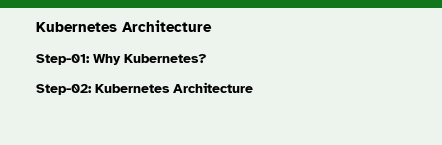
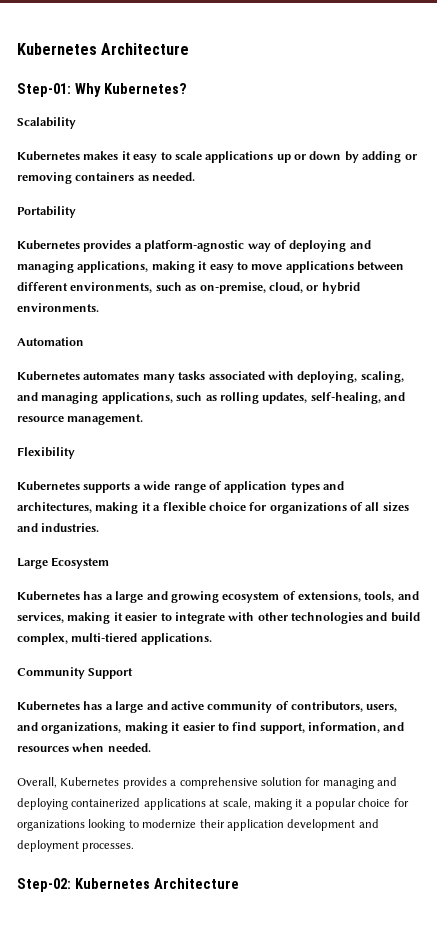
(207, 58) none -> [17,117,76,129] [17,151,417,163] [17,172,196,184] [17,206,76,218] [17,240,371,252] [17,261,404,273] [17,282,360,294] [17,303,99,312] [17,337,84,346] [17,371,404,383] [17,392,405,404] [17,414,144,425] [17,447,75,459] [17,481,344,493] [17,502,409,514] [17,523,100,532] [17,557,110,569] [17,591,419,603] [17,612,420,624] [17,633,212,645] [17,667,134,679] [17,701,398,713] [17,722,405,734] [17,743,151,752] [17,777,397,789] [17,798,409,810] [17,819,379,831] [17,840,135,852] // Scalability // Kubernetes makes it easy to scale applications up or down by adding or removing containers as needed. // Portability // Kubernetes provides a platform-agnostic way of deploying and managing applications, making it easy to move applications between different environments, such as on-premise, cloud, or hybrid environments. // Automation // Kubernetes automates many tasks associated with deploying, scaling, and managing applications, such as rolling updates, self-healing, and resource management. // Flexibility // Kubernetes supports a wide range of application types and architectures, making it a flexible choice for organizations of all sizes and industries. // Large Ecosystem // Kubernetes has a large and growing ecosystem of extensions, tools, and services, making it easier to integrate with other technologies and build complex, multi-tiered applications. // Community Support // Kubernetes has a large and active community of contributors, users, and organizations, making it easier to find support, information, and resources when needed. // Overall, Kubernetes provides a comprehensive solution for managing and deploying containerized applications at scale, making it a popular choice for organizations looking to modernize their application development and deployment processes.

